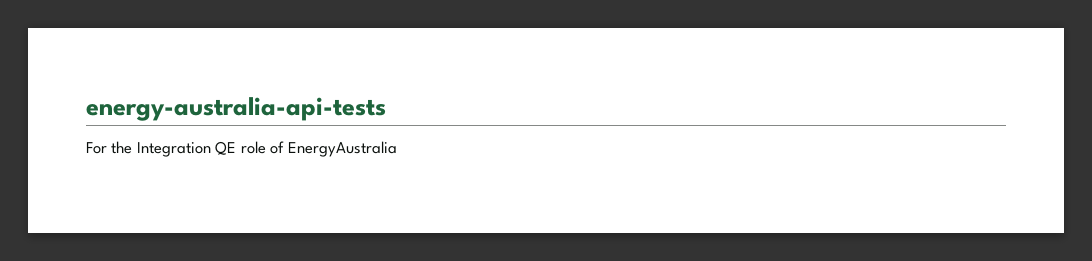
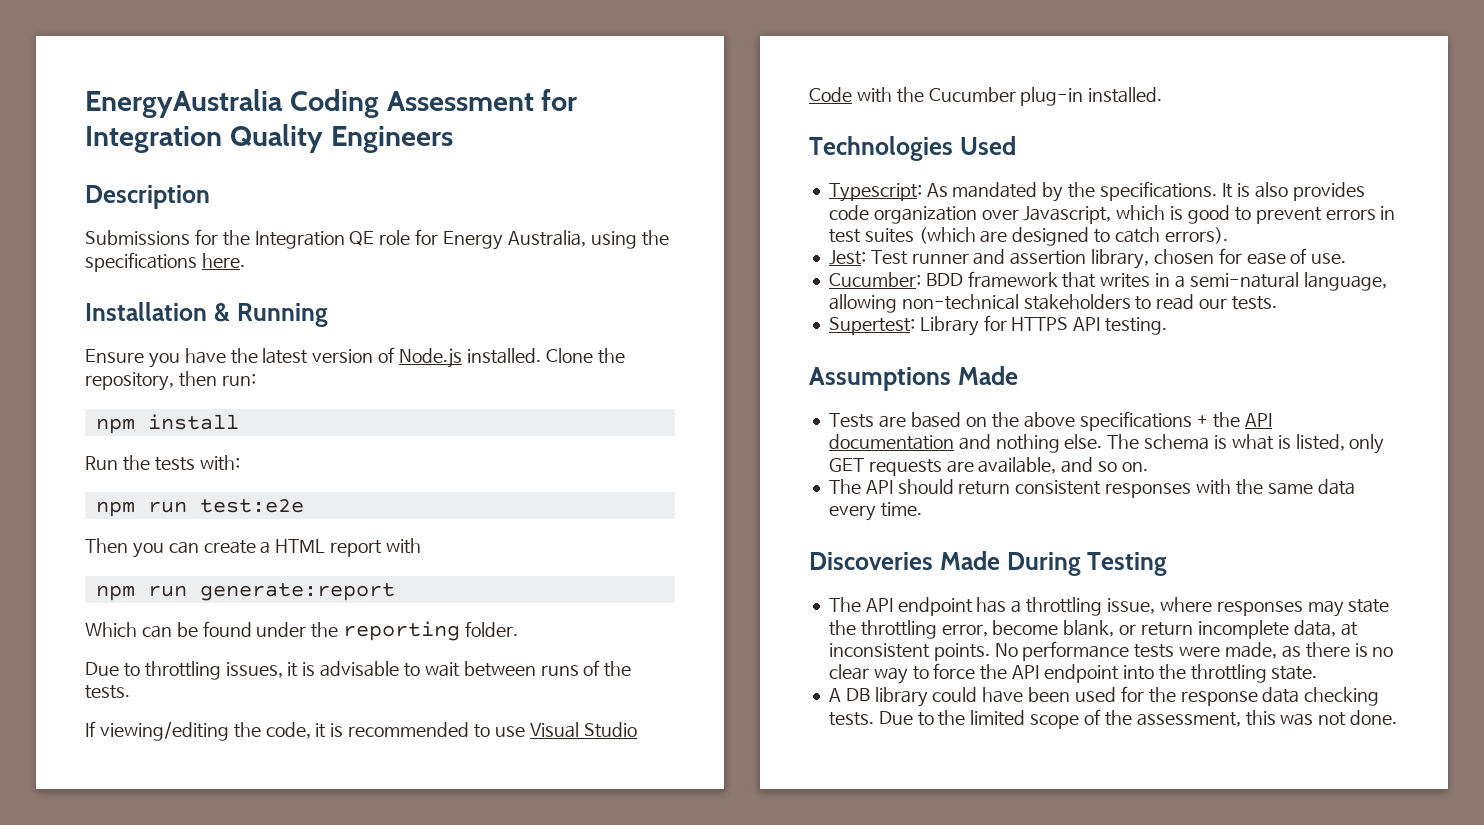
[86,97,386,121] [86,141,397,157] energy-australia-api-tests // For the Integration QE role of EnergyAustralia -> [85,89,578,118] [85,124,453,153] [85,185,210,209] [85,229,669,250] [85,252,245,272] [85,302,328,327] [85,347,625,368] [85,371,256,391] [95,414,239,434] [85,455,240,471] [95,499,304,517] [85,538,422,558] [95,583,395,601] [85,621,519,641] [85,660,632,680] [85,685,130,699] [85,721,637,741] [809,87,1163,106] [809,136,1016,161] [828,181,1365,202] [828,205,1396,224] [828,227,1228,246] [828,248,1347,269] [828,271,1387,291] [828,294,1277,313] [828,315,1168,336] [809,366,1018,391] [828,411,1272,431] [828,434,1385,454] [828,457,1148,476] [828,479,1355,498] [828,502,922,521] [809,551,1168,576] [828,597,1390,617] [828,620,1358,639] [828,641,1394,661] [828,663,1318,684] [828,686,1380,707] [828,709,1398,729] EnergyAustralia Coding Assessment for Integration Quality Engineers // Description // Submissions for the Integration QE role for Energy Australia, using the specifications here. // Installation & Running // Ensure you have the latest version of Node.js installed. Clone the repository, then run: // npm install // Run the tests with: // npm run test:e2e // Then you can create a HTML report with // npm run generate:report // Which can be found under the reporting folder. // Due to throttling issues, it is advisable to wait between runs of the tests. // If viewing/editing the code, it is recommended to use Visual Studio Code with the Cucumber plug-in installed. // Technologies Used // Typescript: As mandated by the specifications. It is also provides code organization over Javascript, which is good to prevent errors in test suites (which are designed to catch errors). // Jest: Test runner and assertion library, chosen for ease of use. // Cucumber: BDD framework that writes in a semi-natural language, allowing non-technical stakeholders to read our tests. // Supertest: Library for HTTPS API testing. // Assumptions Made // Tests are based on the above specifications + the API documentation and nothing else. The schema is what is listed, only GET requests are available, and so on. // The API should return consistent responses with the same data every time. // Discoveries Made During Testing // The API endpoint has a throttling issue, where responses may state the throttling error, become blank, or return incomplete data, at inconsistent points. No performance tests were made, as there is no clear way to force the API endpoint into the throttling state. // A DB library could have been used for the response data checking tests. Due to the limited scope of the assessment, this was not done.

